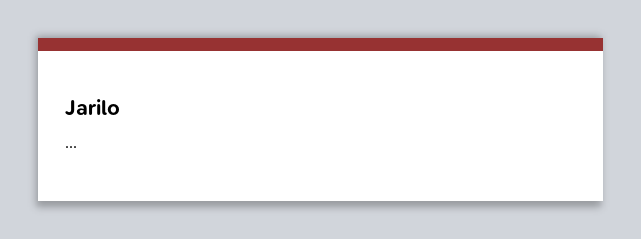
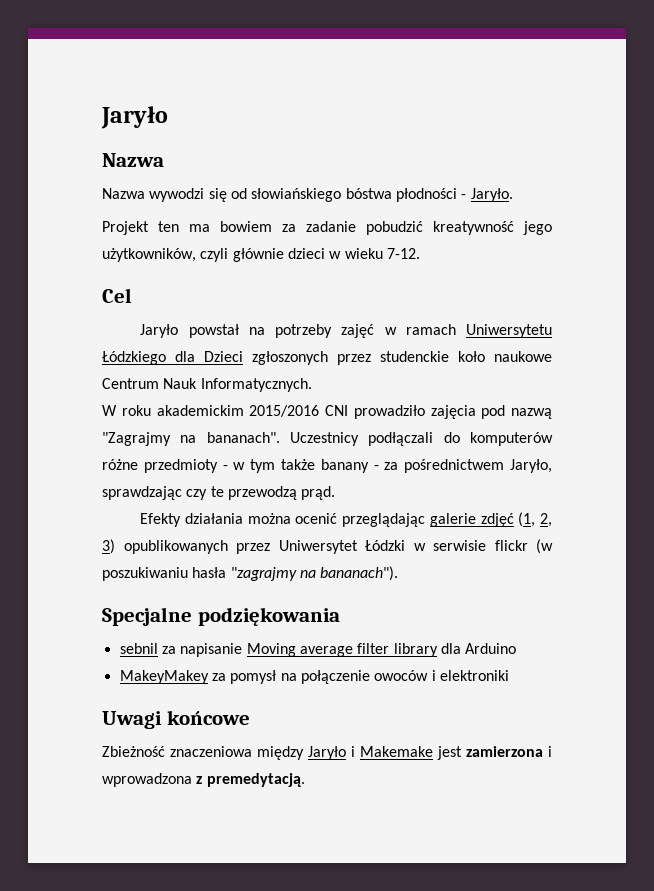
[65,99,120,117] [65,146,77,148] Jarilo // ... -> [101,106,168,129] [102,153,164,167] [102,188,513,202] [102,221,552,235] [102,248,420,262] [102,288,132,303] [140,324,552,338] [102,351,552,365] [102,378,312,392] [102,405,552,419] [102,432,553,446] [102,459,553,473] [102,486,336,500] [140,512,552,527] [102,539,553,554] [102,566,399,581] [102,607,340,626] [119,643,517,657] [119,670,509,684] [102,710,250,729] [102,746,552,760] [102,773,305,787] Jaryło // Nazwa // Nazwa wywodzi się od słowiańskiego bóstwa płodności - Jaryło. // Projekt ten ma bowiem za zadanie pobudzić kreatywność jego użytkowników, czyli głównie dzieci w wieku 7-12. // Cel // Jaryło powstał na potrzeby zajęć w ramach Uniwersytetu Łódzkiego dla Dzieci zgłoszonych przez studenckie koło naukowe Centrum Nauk Informatycznych. // W roku akademickim 2015/2016 CNI prowadziło zajęcia pod nazwą "Zagrajmy na bananach". Uczestnicy podłączali do komputerów różne przedmioty - w tym także banany - za pośrednictwem Jaryło, sprawdzając czy te przewodzą prąd. // Efekty działania można ocenić przeglądając galerie zdjęć (1, 2, 3) opublikowanych przez Uniwersytet Łódzki w serwisie flickr (w poszukiwaniu hasła "zagrajmy na bananach"). // Specjalne podziękowania // sebnil za napisanie Moving average filter library dla Arduino // MakeyMakey za pomysł na połączenie owoców i elektroniki // Uwagi końcowe // Zbieżność znaczeniowa między Jaryło i Makemake jest zamierzona i wprowadzona z premedytacją.

